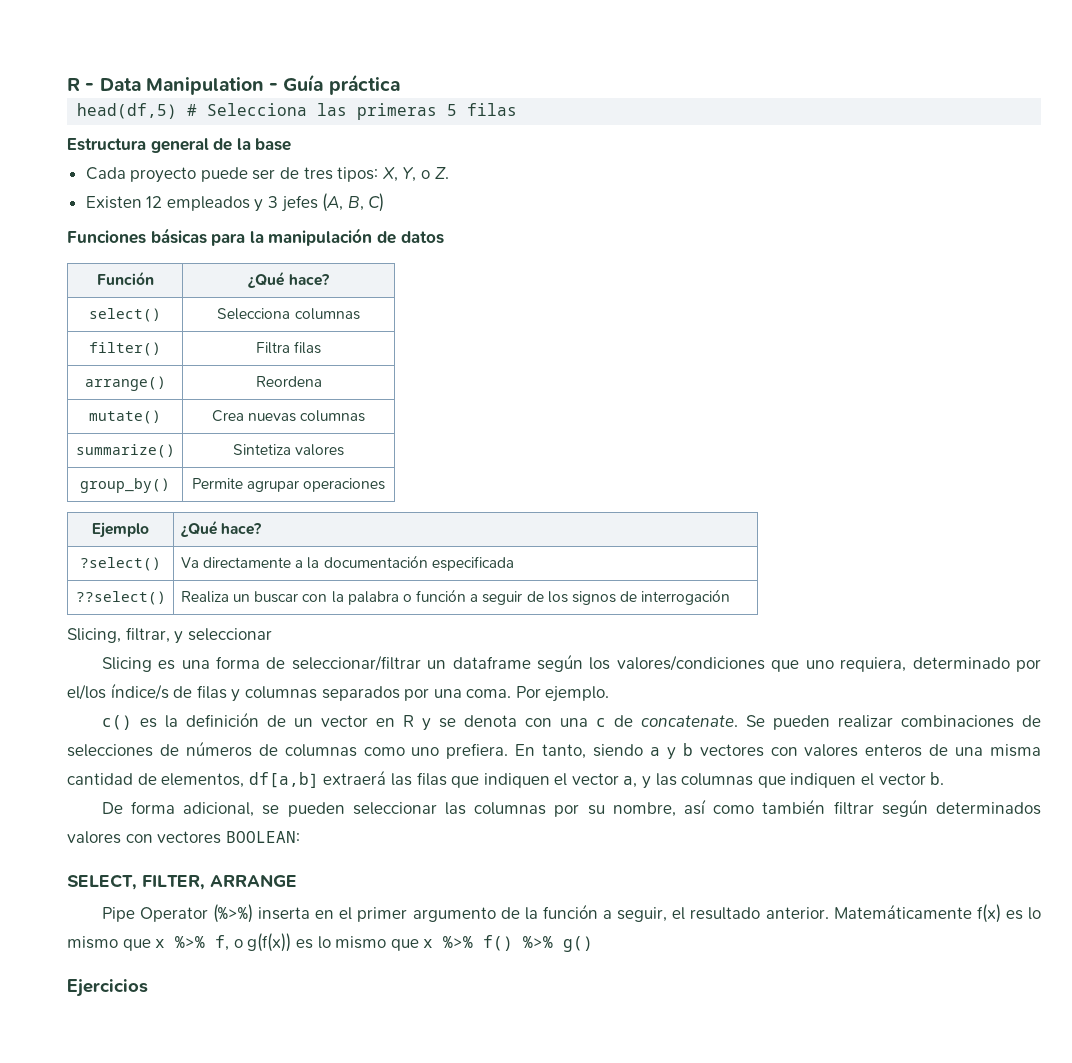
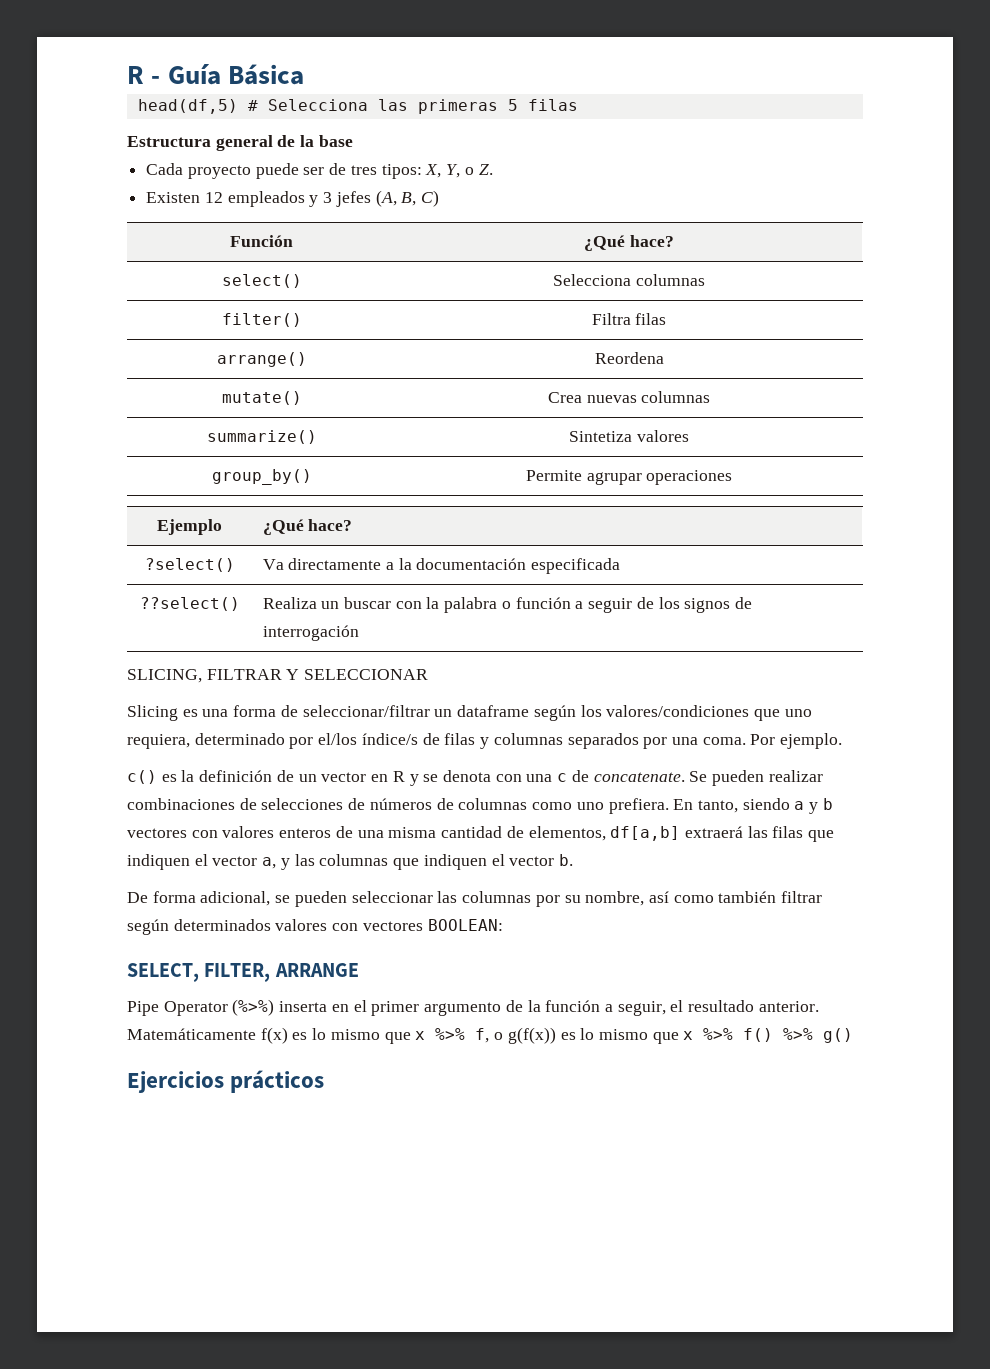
[99,74,400,95] Data Manipulation - Guía práctica -> [167,64,304,85] Guía Básica
[67,228,444,246] // Funciones básicas para la manipulación de datos -> (440, 198) none
[67,627,272,644] Slicing, filtrar, y seleccionar -> [127,669,429,683] SLICING, FILTRAR Y SELECCIONAR
(148, 988) none -> [230,1070,325,1093] prácticos

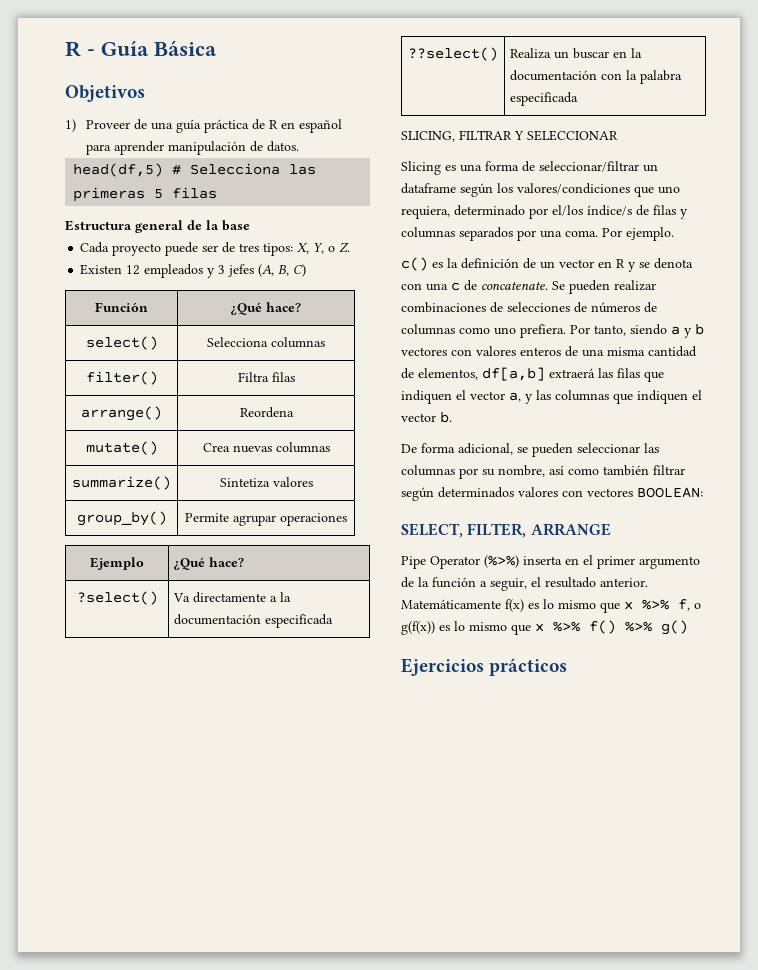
(304, 74) none -> [65,85,145,102] [65,119,343,133] [86,141,300,155] // Objetivos // 1) Proveer de una guía práctica de R en español para aprender manipulación de datos.
[395,597,752,613] [262,625,359,641] con la palabra o función a seguir de los signos de interrogación -> [613,48,643,58] [510,70,683,84] [510,92,579,106] en la documentación con la palabra especificada
[673,799,694,810] En -> [570,325,590,334] Por

